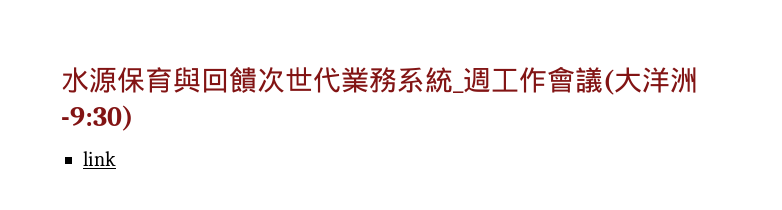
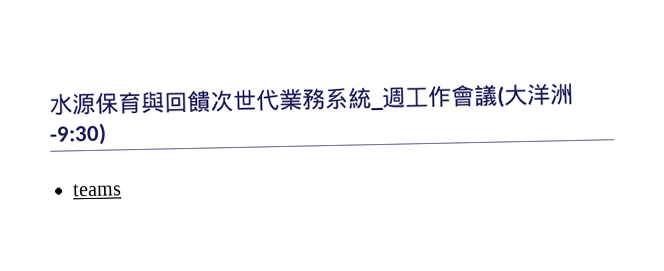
[83,151,116,166] link -> [72,183,122,197] teams

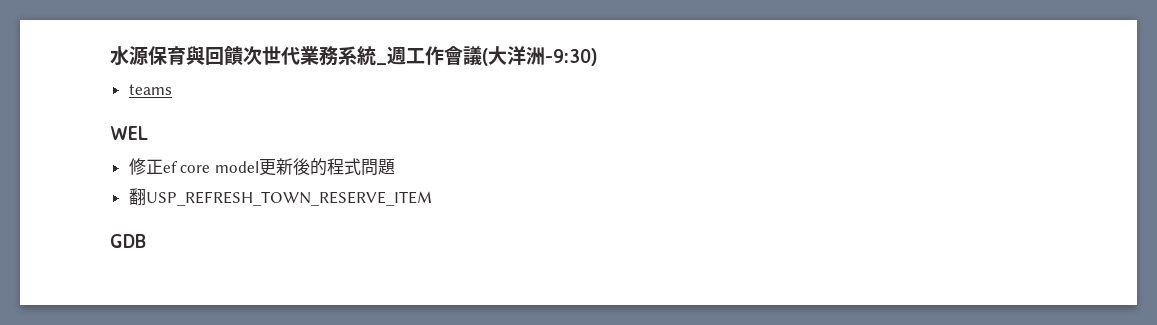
(122, 190) none -> [110,126,148,140] [128,158,395,176] [128,188,432,206] [110,234,146,248] // WEL // 修正ef core model更新後的程式問題 // 翻USP_REFRESH_TOWN_RESERVE_ITEM // GDB

